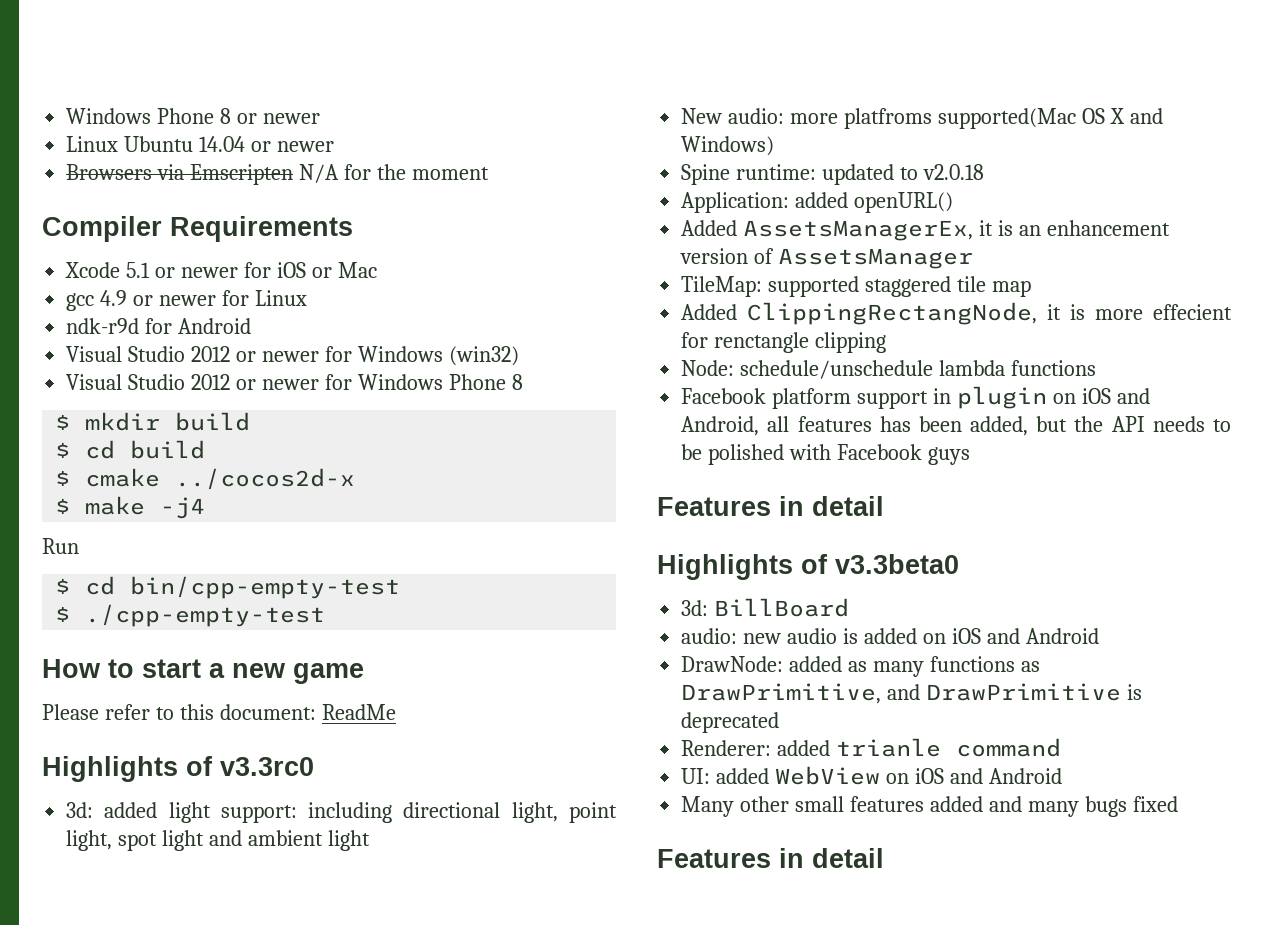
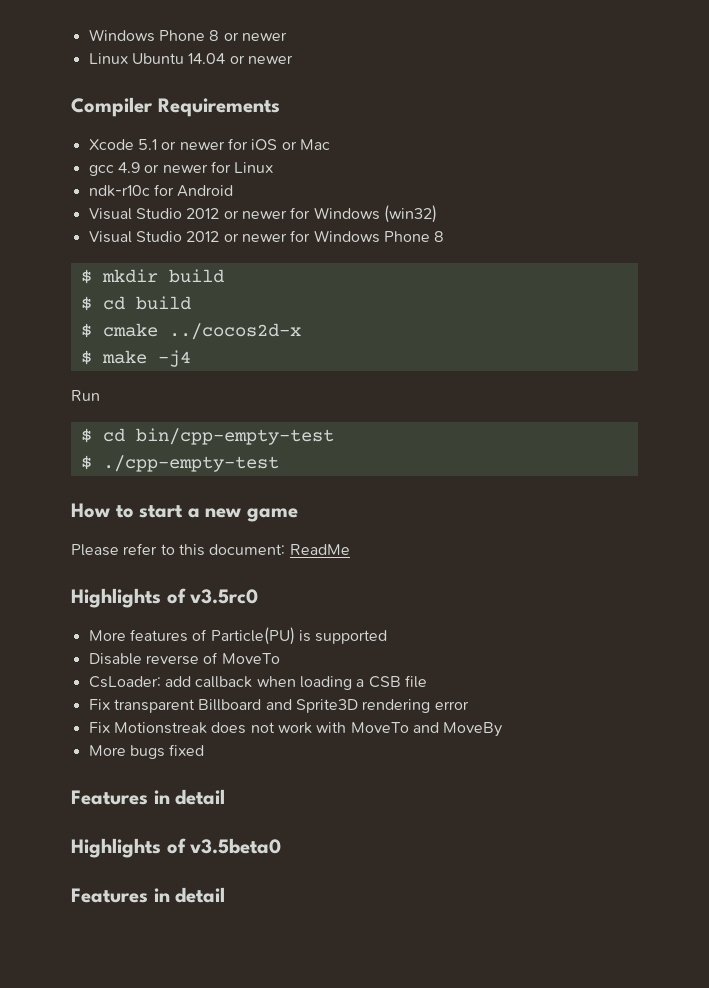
[66,164,489,185] // Browsers via Emscripten N/A for the moment -> (293, 59) none
[66,318,140,334] ndk-r9d -> [88,185,150,197] ndk-r10c
[220,757,314,776] [66,802,618,823] [66,830,370,851] [681,108,1163,129] [681,136,775,156] [681,164,984,185] [681,192,954,213] [681,220,1170,241] [680,248,974,269] [681,276,1031,297] [681,302,1232,325] [681,332,887,353] [681,360,1097,379] [681,386,1150,409] [681,416,1231,436] [681,444,970,465] v3.3rc0 // 3d: added light support: including directional light, point light, spot light and ambient light // New audio: more platfroms supported(Mac OS X and Windows) // Spine runtime: updated to v2.0.18 // Application: added openURL() // Added AssetsManagerEx, it is an enhancement version of AssetsManager // TileMap: supported staggered tile map // Added ClippingRectangNode, it is more effecient for renctangle clipping // Node: schedule/unschedule lambda functions // Facebook platform support in plugin on iOS and Android, all features has been added, but the API needs to be polished with Facebook guys -> [190,589,259,604] [88,627,388,645] [88,652,280,665] [88,675,427,690] [88,699,469,713] [88,722,503,737] [88,744,205,759] v3.5rc0 // More features of Particle(PU) is supported // Disable reverse of MoveTo // CsLoader: add callback when loading a CSB file // Fix transparent Billboard and Sprite3D rendering error // Fix Motionstreak does not work with MoveTo and MoveBy // More bugs fixed
[835,554,959,574] [681,598,850,617] [681,628,1099,644] [681,656,1040,677] [681,683,1143,704] [681,712,780,733] [681,738,1062,757] [681,766,1062,785] [681,796,1178,817] v3.3beta0 // 3d: BillBoard // audio: new audio is added on iOS and Android // DrawNode: added as many functions as DrawPrimitive, and DrawPrimitive is deprecated // Renderer: added trianle command // UI: added WebView on iOS and Android // Many other small features added and many bugs fixed -> [190,838,282,854] v3.5beta0

